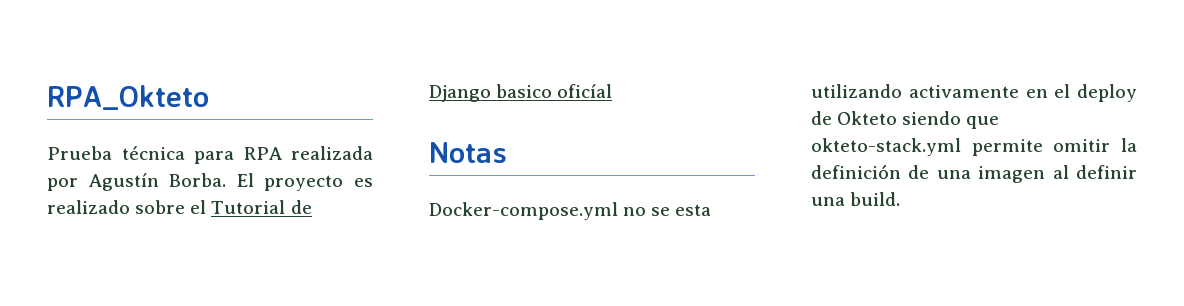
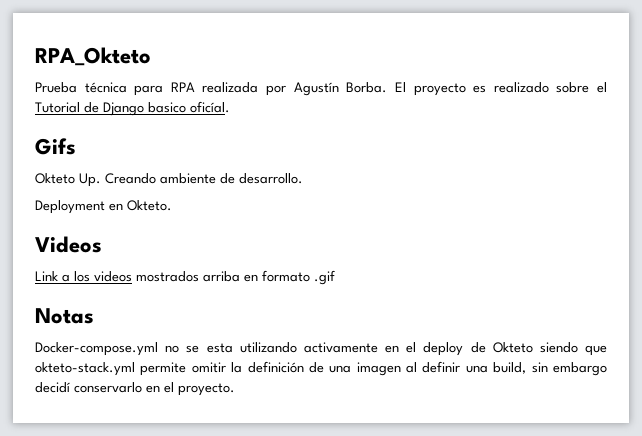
[557,84,613,98] oficíal -> [190,101,230,113] [35,138,76,155] [35,173,303,187] [35,200,172,214] [35,236,102,253] [35,270,335,285] oficíal. // Gifs // Okteto Up. Creando ambiente de desarrollo. // Deployment en Okteto. // Videos // Link a los videos mostrados arriba en formato .gif
[850,192,901,206] build. -> [493,362,607,376] [35,382,235,396] build, sin embargo decidí conservarlo en el proyecto.

